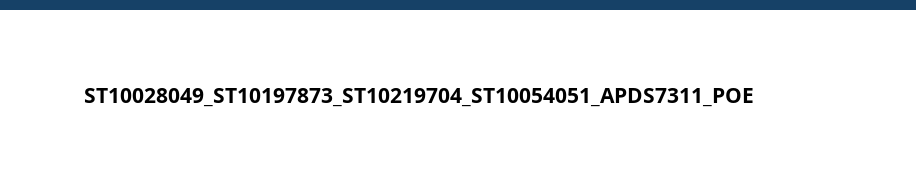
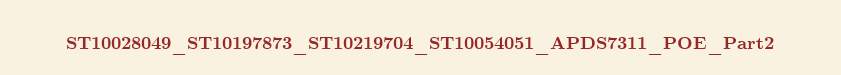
[84,88,754,107] ST10028049_ST10197873_ST10219704_ST10054051_APDS7311_POE -> [66,36,774,55] ST10028049_ST10197873_ST10219704_ST10054051_APDS7311_POE_Part2

